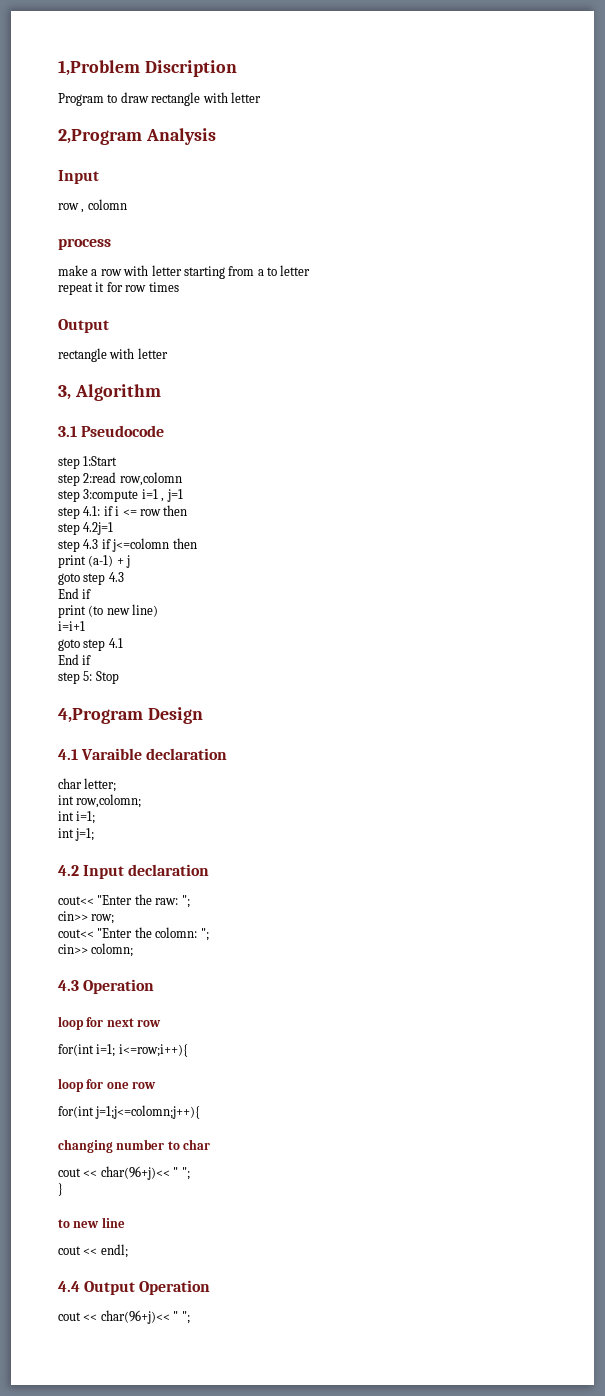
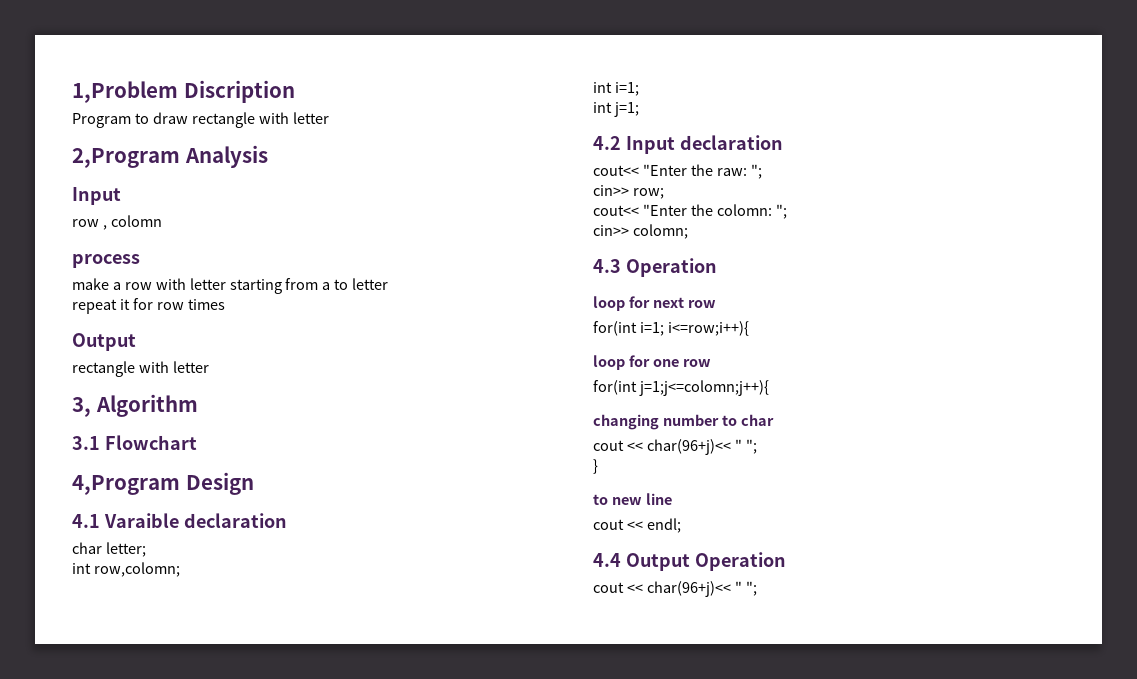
[81,425,165,437] [58,456,118,469] [58,472,182,486] [58,489,183,502] [58,505,188,519] [58,522,114,535] [58,538,197,552] [58,555,131,568] [58,572,124,585] [58,588,92,599] [58,604,159,618] [58,621,85,631] [58,638,123,651] [58,654,92,665] [58,671,119,684] Pseudocode // step 1:Start // step 2:read row,colomn // step 3:compute i=1 , j=1 // step 4.1: if i <= row then // step 4.2j=1 // step 4.3 if j<=colomn then // print (a-1) + j // goto step 4.3 // End if // print (to new line) // i=i+1 // goto step 4.1 // End if // step 5: Stop -> [104,435,197,450] Flowchart

